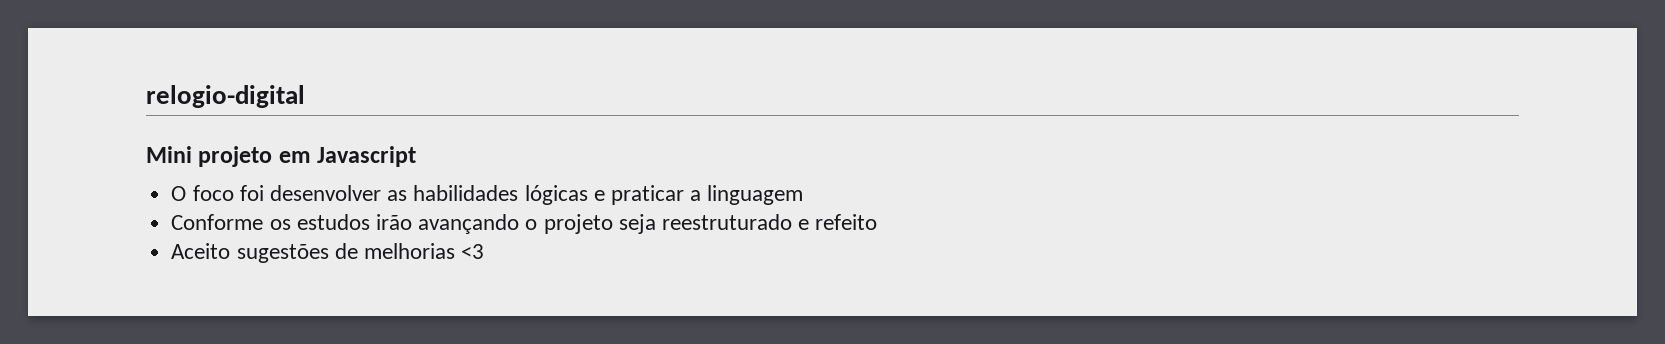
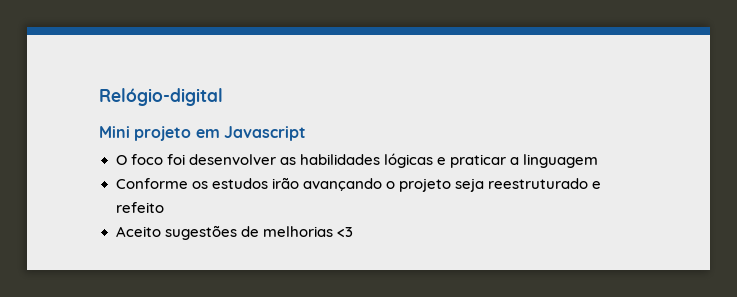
[146,85,305,108] relogio-digital -> [99,88,223,106] Relógio-digital

